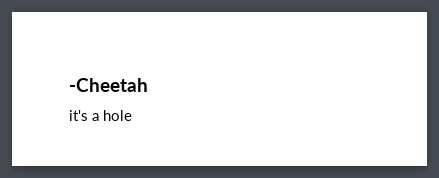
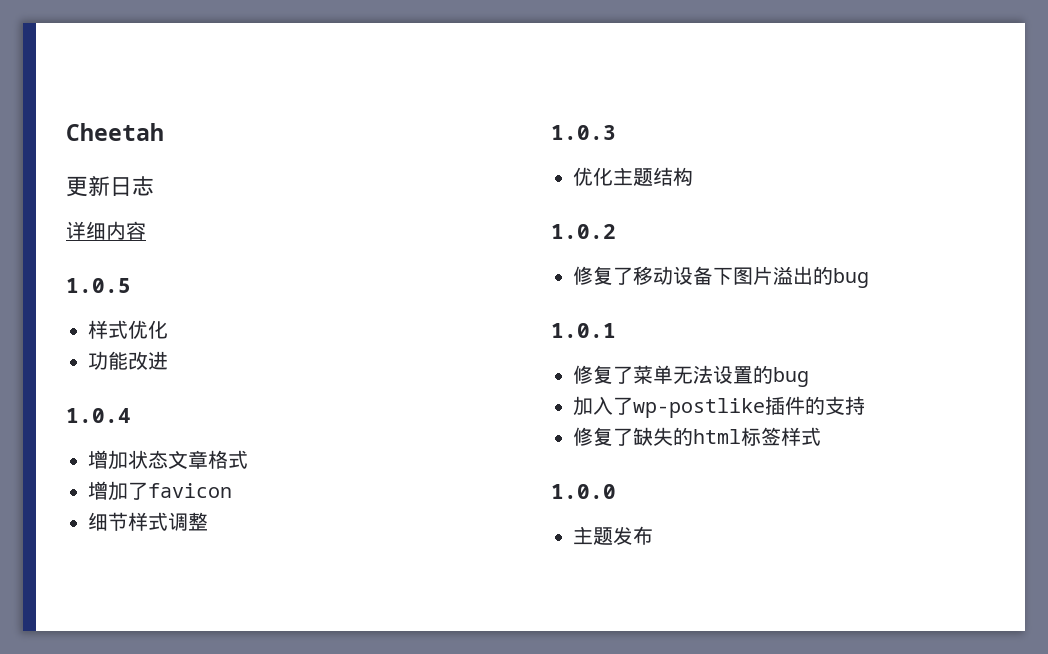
[69,78,148,92] [69,110,132,121] -Cheetah // it's a hole -> [66,123,164,141] [66,176,154,197] [66,221,146,240] [66,278,131,293] [88,320,168,339] [88,351,168,370] [66,408,131,423] [88,450,248,470] [88,481,232,501] [88,512,208,531] [551,125,616,140] [573,167,693,186] [551,224,616,239] [573,266,869,288] [551,323,616,338] [573,365,809,387] [573,396,865,418] [573,427,821,446] [551,484,616,499] [573,526,653,545] Cheetah // 更新日志 // 详细内容 // 1.0.5 // 样式优化 // 功能改进 // 1.0.4 // 增加状态文章格式 // 增加了favicon // 细节样式调整 // 1.0.3 // 优化主题结构 // 1.0.2 // 修复了移动设备下图片溢出的bug // 1.0.1 // 修复了菜单无法设置的bug // 加入了wp-postlike插件的支持 // 修复了缺失的html标签样式 // 1.0.0 // 主题发布

